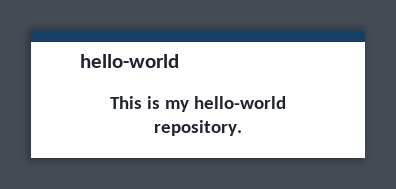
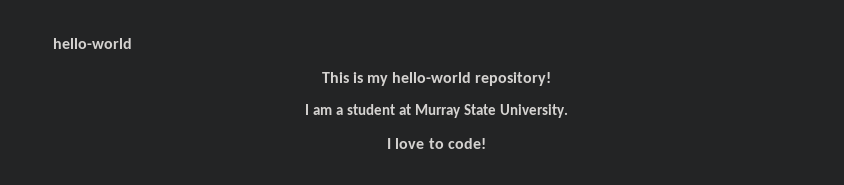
[154,120,242,136] repository. -> [475,72,552,86] [305,104,568,118] [387,138,486,149] repository! // I am a student at Murray State University. // I love to code!

